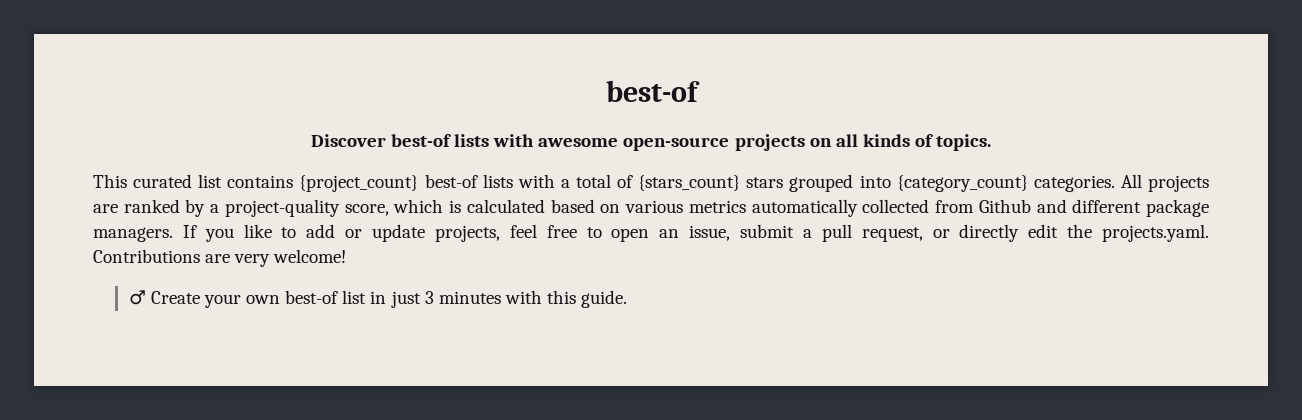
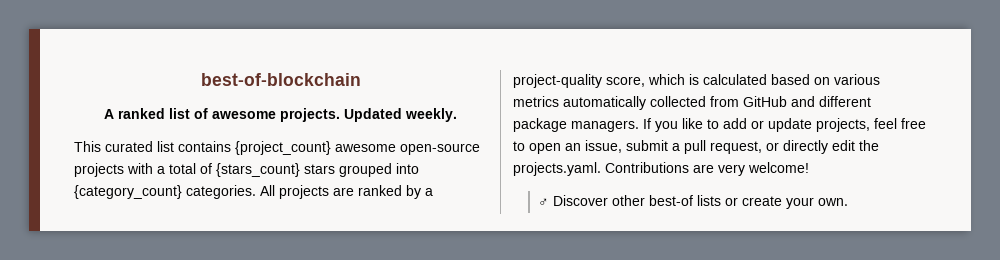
[605,80,700,102] [310,134,992,151] best-of // Discover best-of lists with awesome open-source projects on all kinds of topics. -> [200,73,361,86] [104,108,457,122] best-of-blockchain // A ranked list of awesome projects. Updated weekly.
[424,174,513,188] best-of lists -> [335,143,480,155] [74,163,124,177] awesome open-source projects
[978,199,1031,213] Github -> [743,96,787,107] GitHub
[150,290,628,308] Create your own best-of list in just 3 minutes with this guide. -> [552,195,848,209] Discover other best-of lists or create your own.

